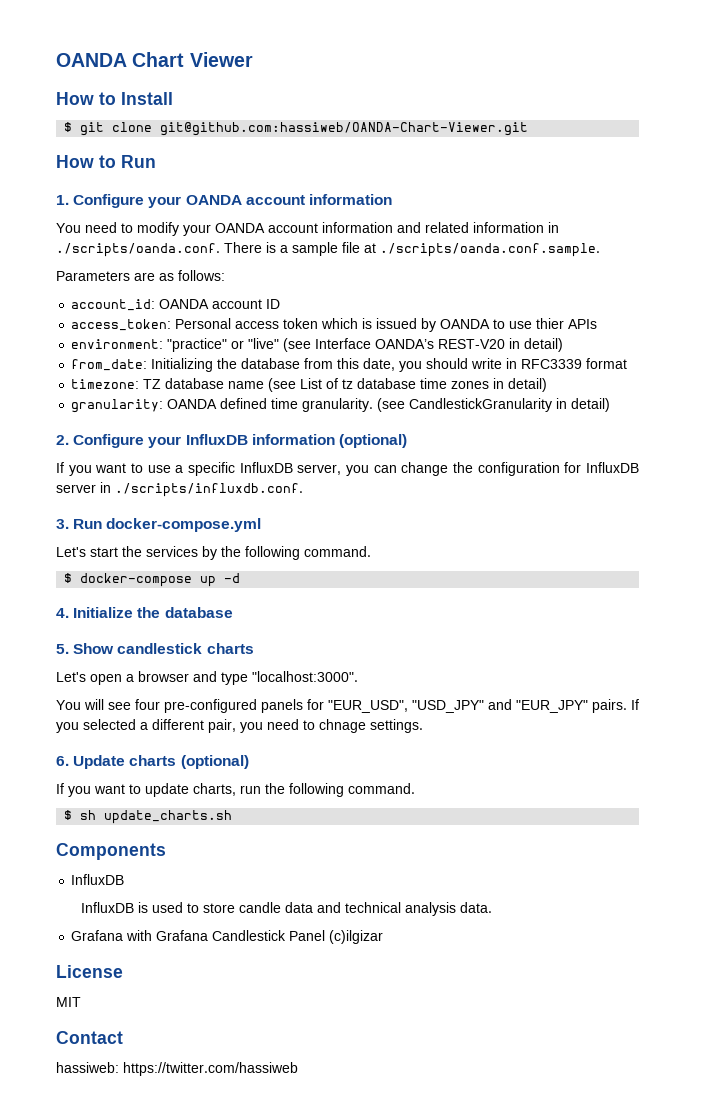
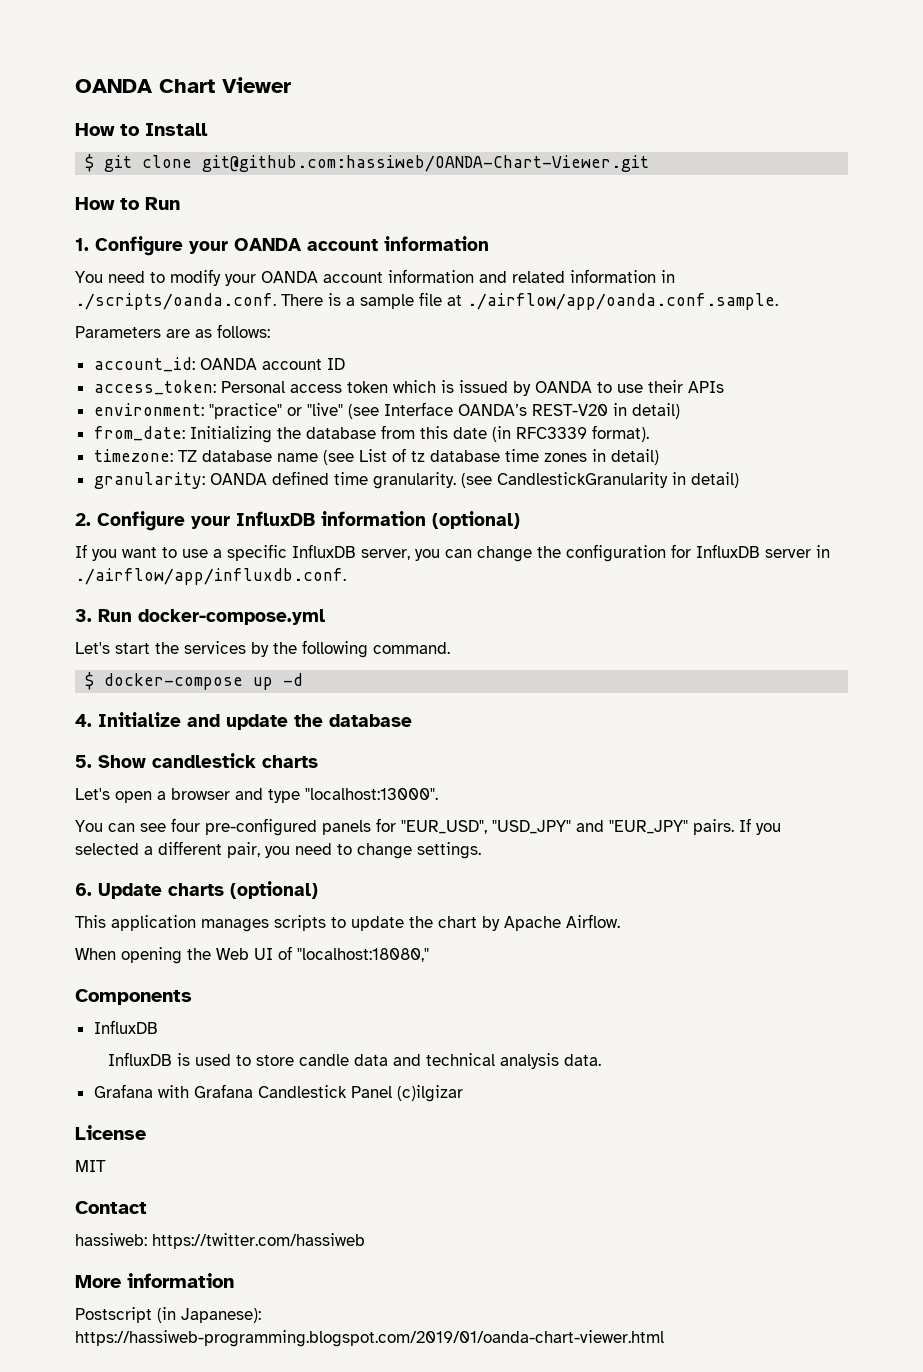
[380,243,600,257] ./scripts/oanda.conf.sample. -> [467,293,778,310] ./airflow/app/oanda.conf.sample.
[536,318,565,329] thier -> [647,380,683,393] their
[363,358,628,372] date, you should write in RFC3339 format -> [452,425,649,442] date (in RFC3339 format).
[115,483,303,497] ./scripts/influxdb.conf. -> [75,568,346,585] ./airflow/app/influxdb.conf.
(134, 612) none -> [187,714,288,730] and update
[252,671,358,682] [56,699,104,710] "localhost:3000". // You will -> [305,788,438,800] [75,820,135,832] "localhost:13000". // You can
[319,719,366,733] chnage -> [357,843,412,859] change
[56,783,415,797] [64,810,233,824] If you want to update charts, run the following command. // $ sh update_charts.sh -> [75,914,620,932] [75,946,429,964] This application manages scripts to update the chart by Apache Airflow. // When opening the Web UI of "localhost:18080,"
(298, 1069) none -> [75,1273,234,1288] [75,1307,261,1323] [75,1330,664,1347] // More information // Postscript (in Japanese): https://hassiweb-programming.blogspot.com/2019/01/oanda-chart-viewer.html

